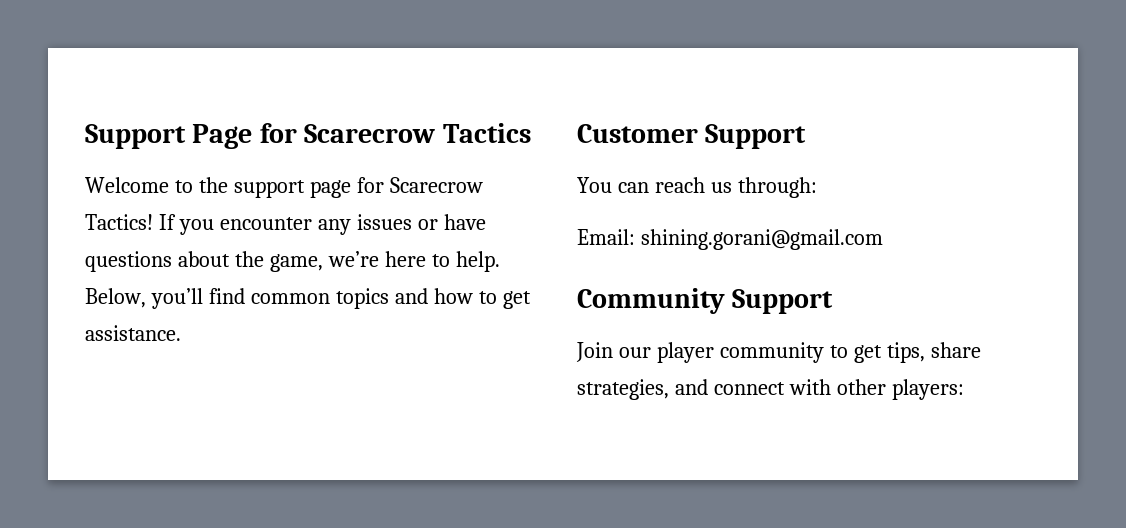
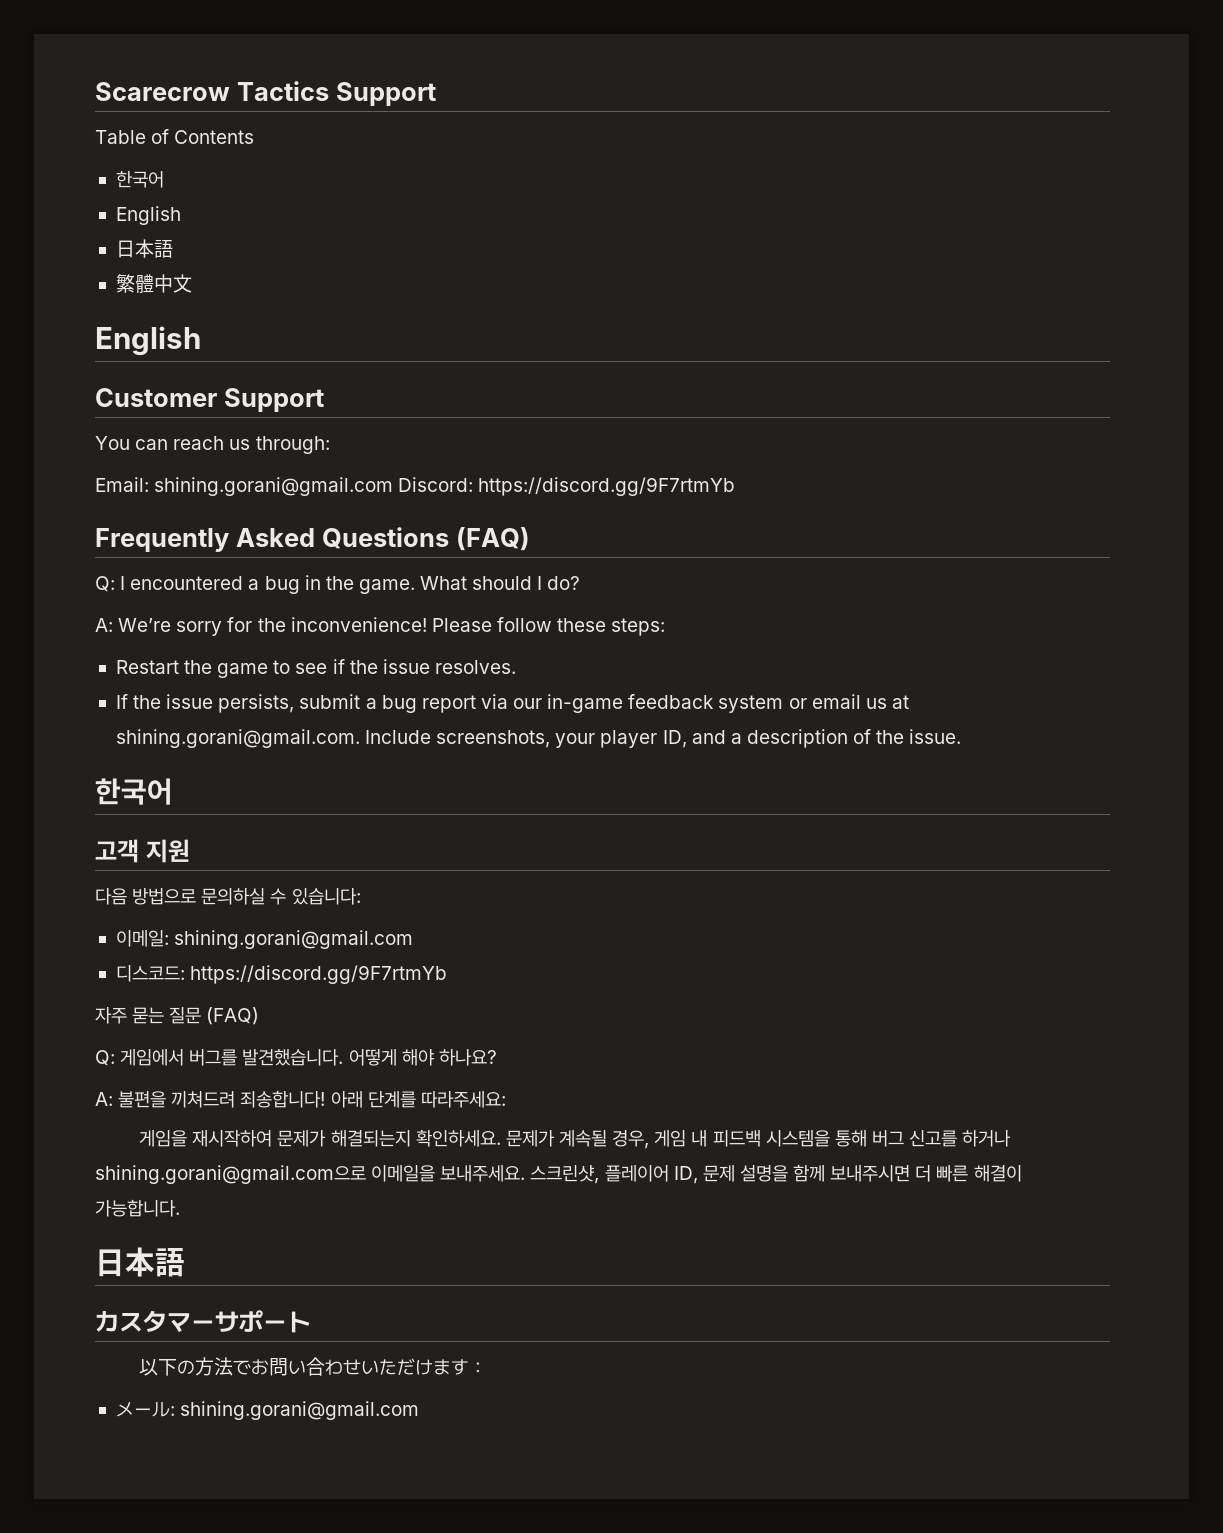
[85,123,297,149] Support Page for -> (95, 91) none
[85,177,483,198] [85,214,486,235] [85,251,500,272] [85,288,531,309] [85,325,181,341] // Welcome to the support page for Scarecrow Tactics! If you encounter any issues or have questions about the game, we’re here to help. Below, you’ll find common topics and how to get assistance. -> [335,82,436,106] [95,129,255,144] [115,171,164,188] [115,206,181,225] [115,239,173,258] [115,274,192,293] [95,326,201,356] Support // Table of Contents // 한국어 // English // 日本語 // 繁體中文 // English
[577,288,834,314] [576,342,981,363] [577,379,964,400] // Community Support // Join our player community to get tips, share strategies, and connect with other players: -> [398,477,736,496] [95,527,530,552] [95,575,581,594] [95,617,666,636] [115,659,516,678] [115,694,909,713] [115,729,962,748] [95,778,173,805] [95,839,190,863] [95,888,361,905] [115,930,414,949] [115,965,448,984] [95,1007,260,1025] [95,1049,497,1066] [95,1090,506,1108] [139,1129,1012,1149] [95,1164,1022,1184] [95,1199,180,1217] [95,1247,185,1277] [95,1310,311,1333] [139,1357,488,1376] [115,1401,420,1420] Discord: https://discord.gg/9F7rtmYb // Frequently Asked Questions (FAQ) // Q: I encountered a bug in the game. What should I do? // A: We’re sorry for the inconvenience! Please follow these steps: // Restart the game to see if the issue resolves. // If the issue persists, submit a bug report via our in-game feedback system or email us at shining.gorani@gmail.com. Include screenshots, your player ID, and a description of the issue. // 한국어 // 고객 지원 // 다음 방법으로 문의하실 수 있습니다: // 이메일: shining.gorani@gmail.com // 디스코드: https://discord.gg/9F7rtmYb // 자주 묻는 질문 (FAQ) // Q: 게임에서 버그를 발견했습니다. 어떻게 해야 하나요? // A: 불편을 끼쳐드려 죄송합니다! 아래 단계를 따라주세요: // 게임을 재시작하여 문제가 해결되는지 확인하세요. 문제가 계속될 경우, 게임 내 피드백 시스템을 통해 버그 신고를 하거나 shining.gorani@gmail.com으로 이메일을 보내주세요. 스크린샷, 플레이어 ID, 문제 설명을 함께 보내주시면 더 빠른 해결이 가능합니다. // 日本語 // カスタマーサポート // 以下の方法でお問い合わせいただけます： // メール: shining.gorani@gmail.com

